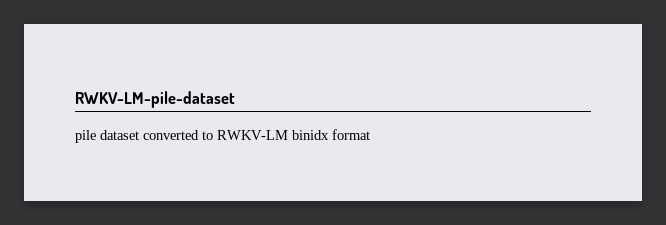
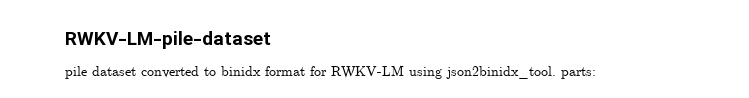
[217,130,288,140] RWKV-LM -> (216, 71) none
(370, 134) none -> [310,65,596,79] for RWKV-LM using json2binidx_tool. parts:

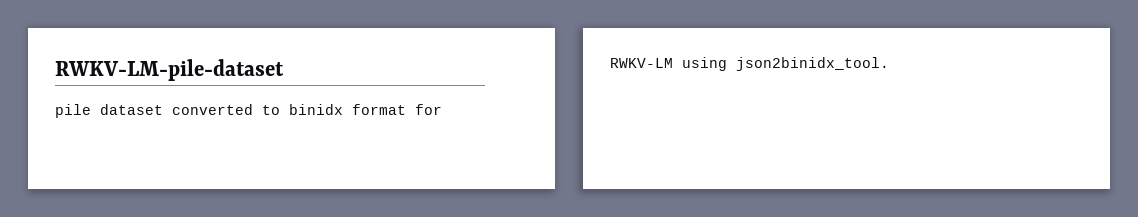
[561,67,596,79] parts: -> (889, 64) none

